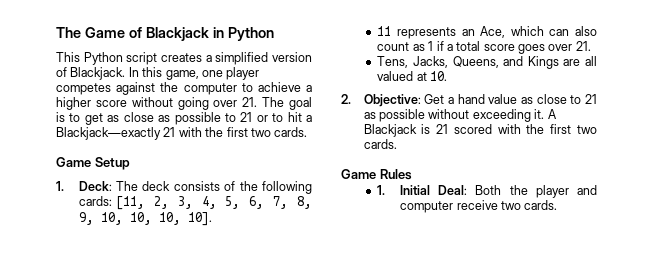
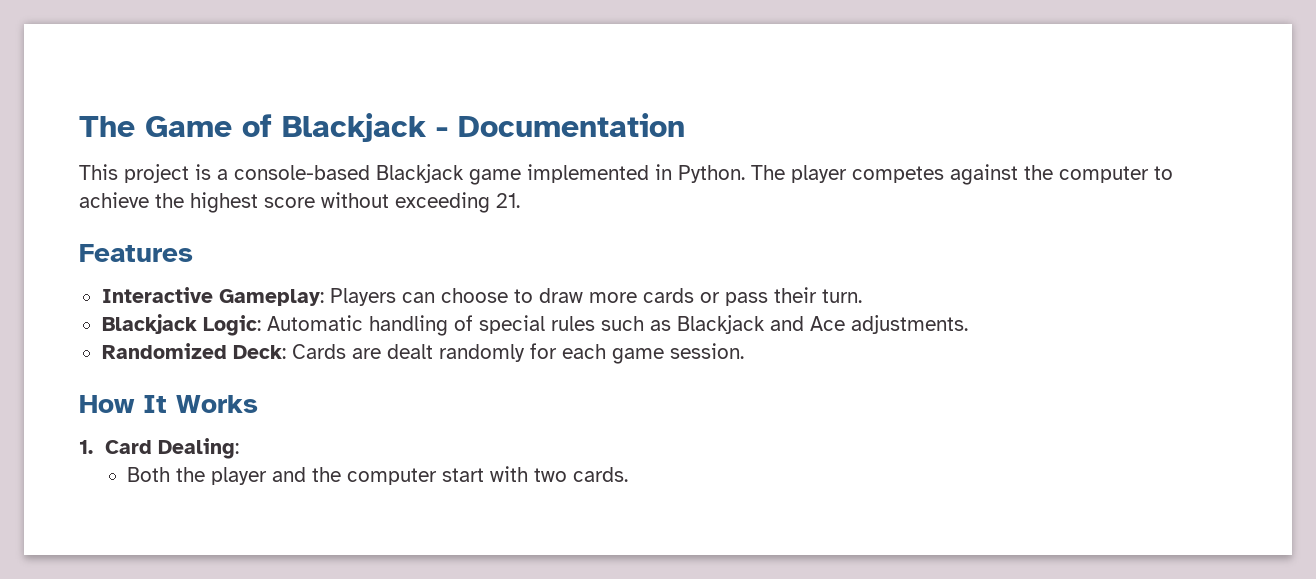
[212,27,274,41] in Python -> [436,113,685,137] - Documentation
[83,52,312,65] [56,67,223,80] Python script creates a simplified version of Blackjack. In this game, one -> [124,164,785,185] project is a console-based Blackjack game implemented in Python. The
[306,85,312,92] [56,97,312,110] [56,112,312,125] [56,127,308,140] [56,157,130,170] [56,181,312,194] [78,196,312,210] [78,212,212,226] [377,26,597,39] [377,41,591,54] [377,56,597,69] [377,71,448,81] [341,94,597,107] [363,109,557,122] [363,124,597,137] [363,139,397,149] [341,169,412,180] [377,185,597,198] [400,200,498,213] a higher score without going over 21. The goal is to get as close as possible to 21 or to hit a Blackjack—exactly 21 with the first two cards. // Game Setup // 1. Deck: The deck consists of the following cards: [11, 2, 3, 4, 5, 6, 7, 8, 9, 10, 10, 10, 10]. // 11 represents an Ace, which can also count as 1 if a total score goes over 21. // Tens, Jacks, Queens, and Kings are all valued at 10. // 2. Objective: Get a hand value as close to 21 as possible without exceeding it. A Blackjack is 21 scored with the first two cards. // Game Rules // 1. Initial Deal: Both the player and computer receive -> [155,192,520,213] [79,244,193,262] [101,287,862,306] [101,314,968,336] [101,343,744,364] [79,395,258,413] [79,438,239,459] [127,466,529,485] the highest score without exceeding 21. // Features // Interactive Gameplay: Players can choose to draw more cards or pass their turn. // Blackjack Logic: Automatic handling of special rules such as Blackjack and Ace adjustments. // Randomized Deck: Cards are dealt randomly for each game session. // How It Works // 1. Card Dealing: // Both the player and the computer start with

